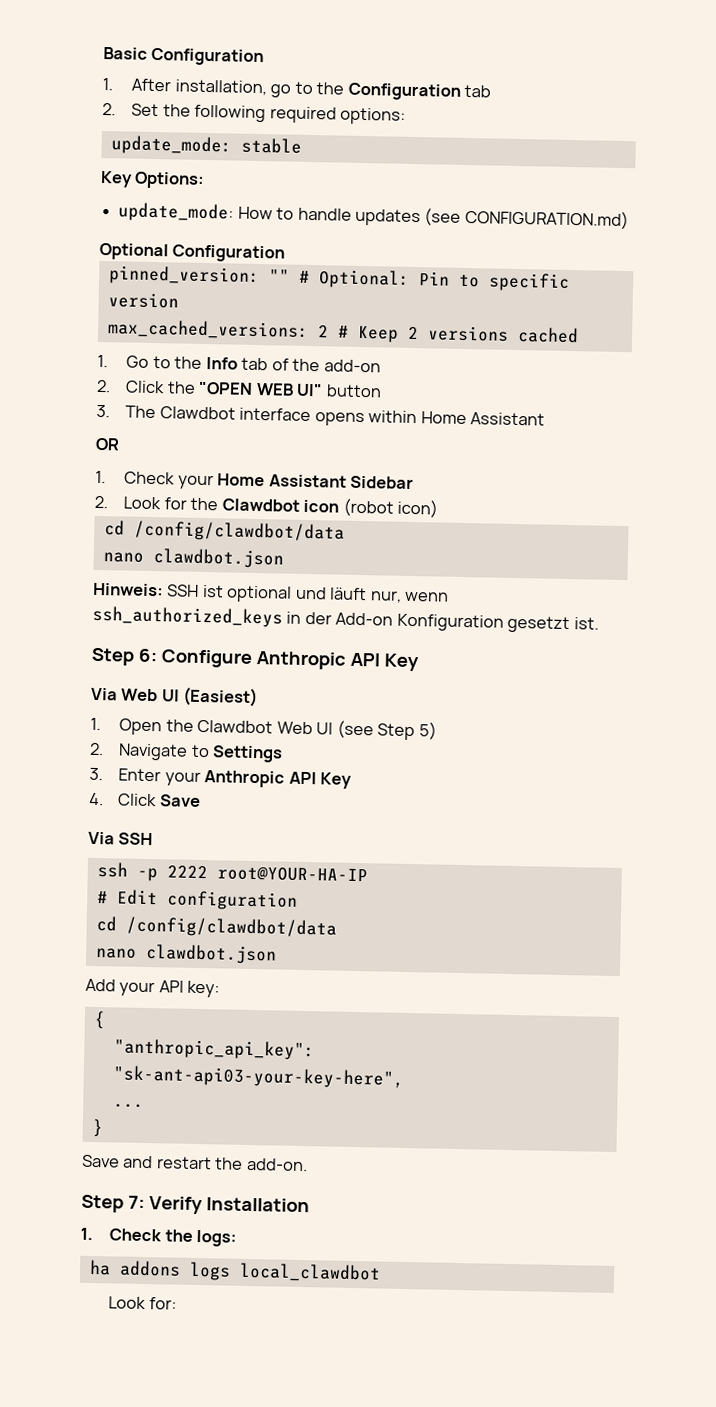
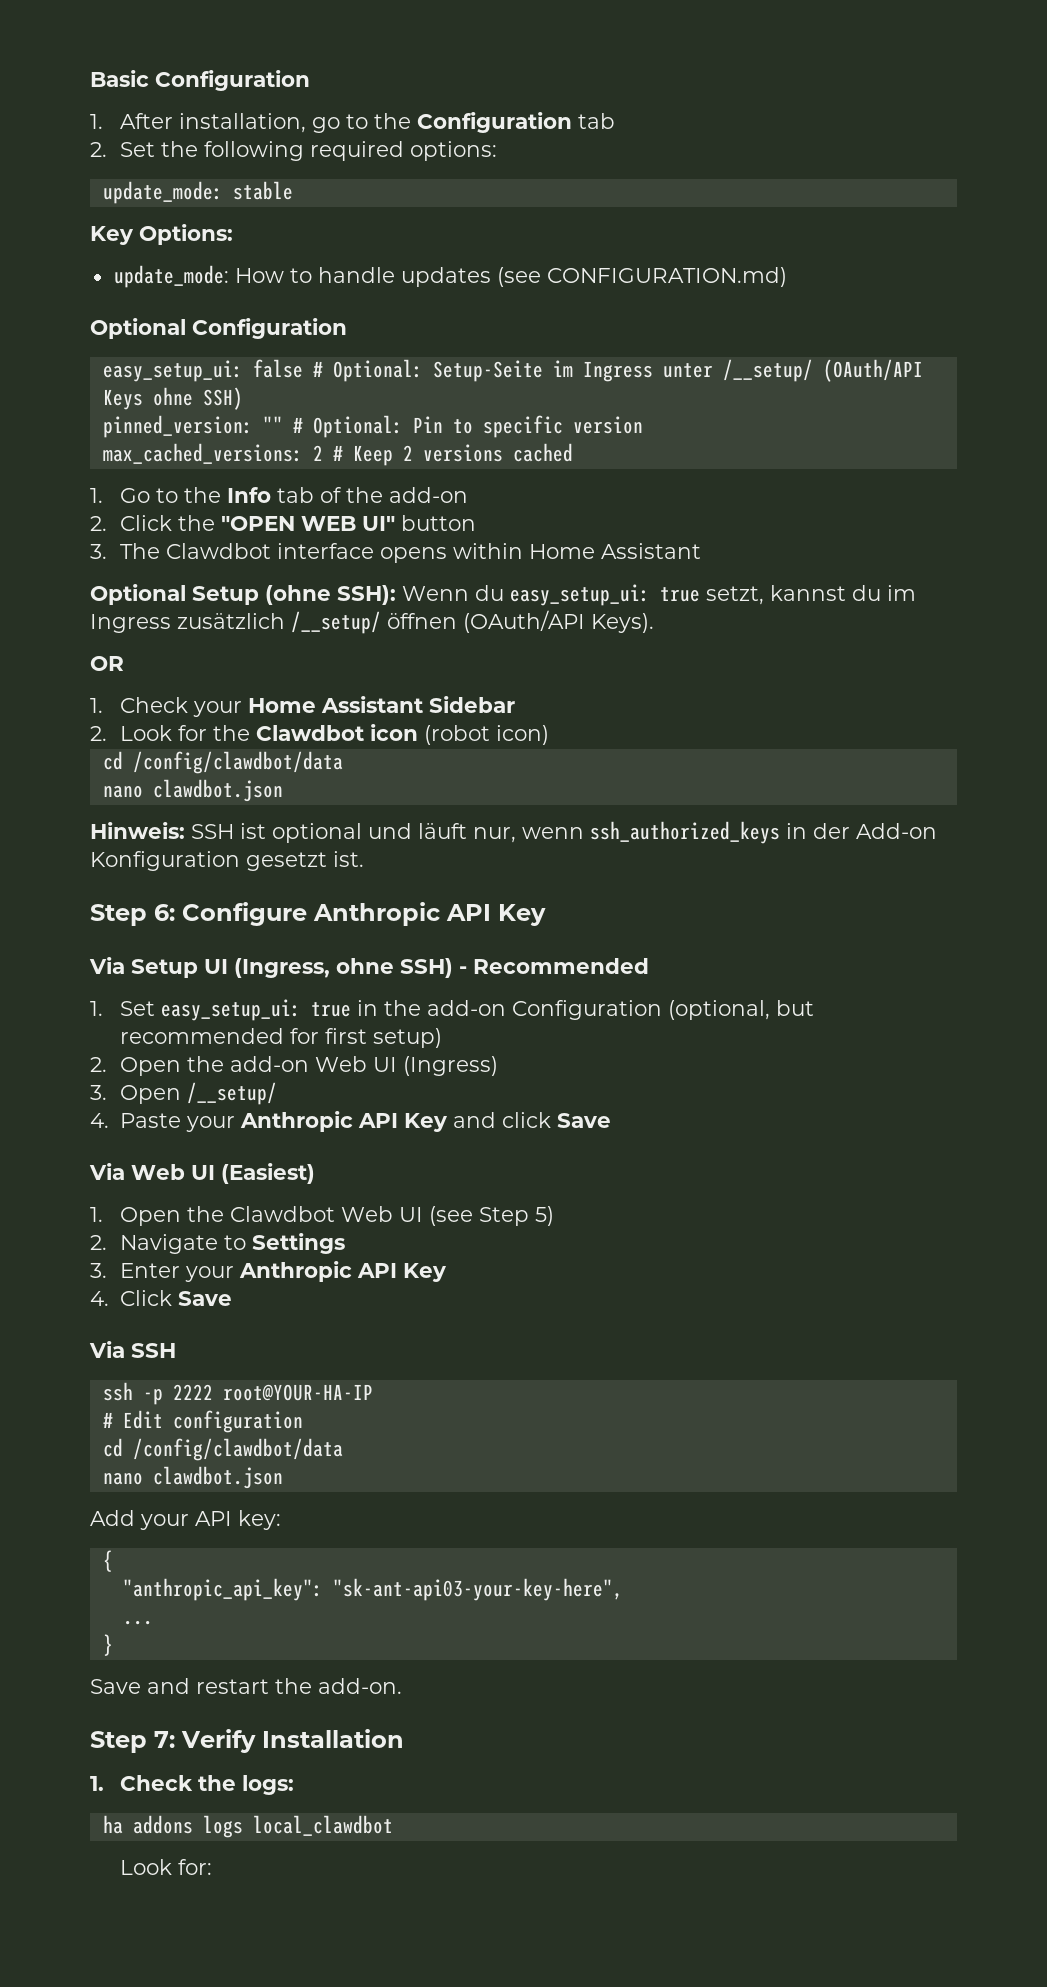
(286, 253) none -> [102,359,923,382] [102,387,243,410] // easy_setup_ui: false # Optional: Setup-Seite im Ingress unter /__setup/ (OAuth/API Keys ohne SSH)
(546, 419) none -> [90,584,916,606] [90,610,654,634] // Optional Setup (ohne SSH): Wenn du easy_setup_ui: true setzt, kannst du im Ingress zusätzlich /__setup/ öffnen (OAuth/API Keys).
(419, 662) none -> [89,957,649,978] [90,999,815,1021] [120,1028,443,1048] [90,1056,499,1076] [90,1082,278,1105] [90,1111,612,1132] // Via Setup UI (Ingress, ohne SSH) - Recommended // 1. Set easy_setup_ui: true in the add-on Configuration (optional, but recommended for first setup) // 2. Open the add-on Web UI (Ingress) // 3. Open /__setup/ // 4. Paste your Anthropic API Key and click Save

